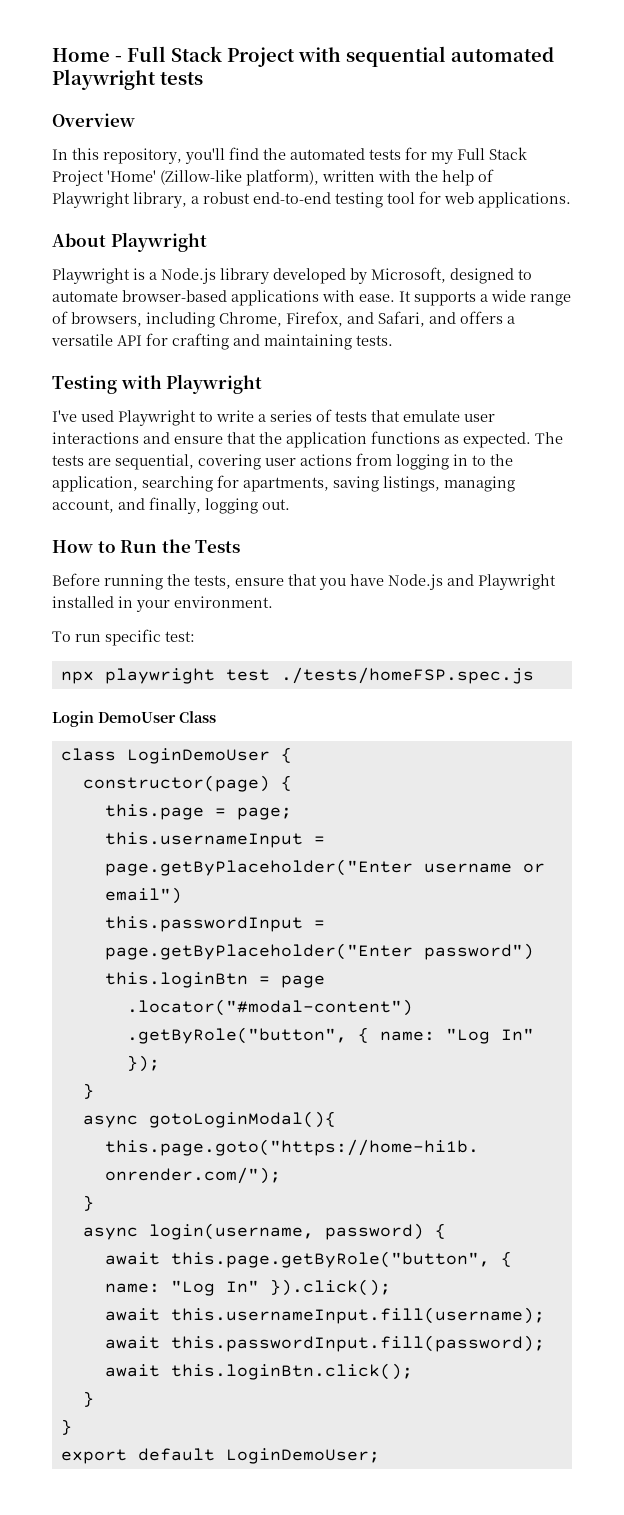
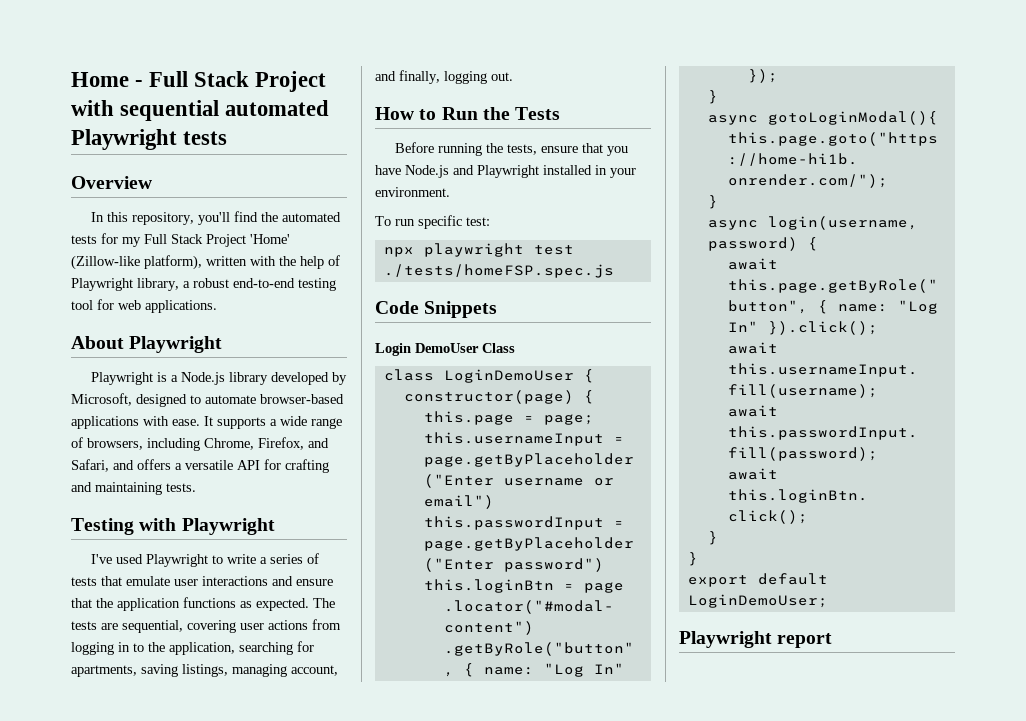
(534, 675) none -> [375,301,498,318] // Code Snippets
(380, 1456) none -> [679,631,833,648] // Playwright report

